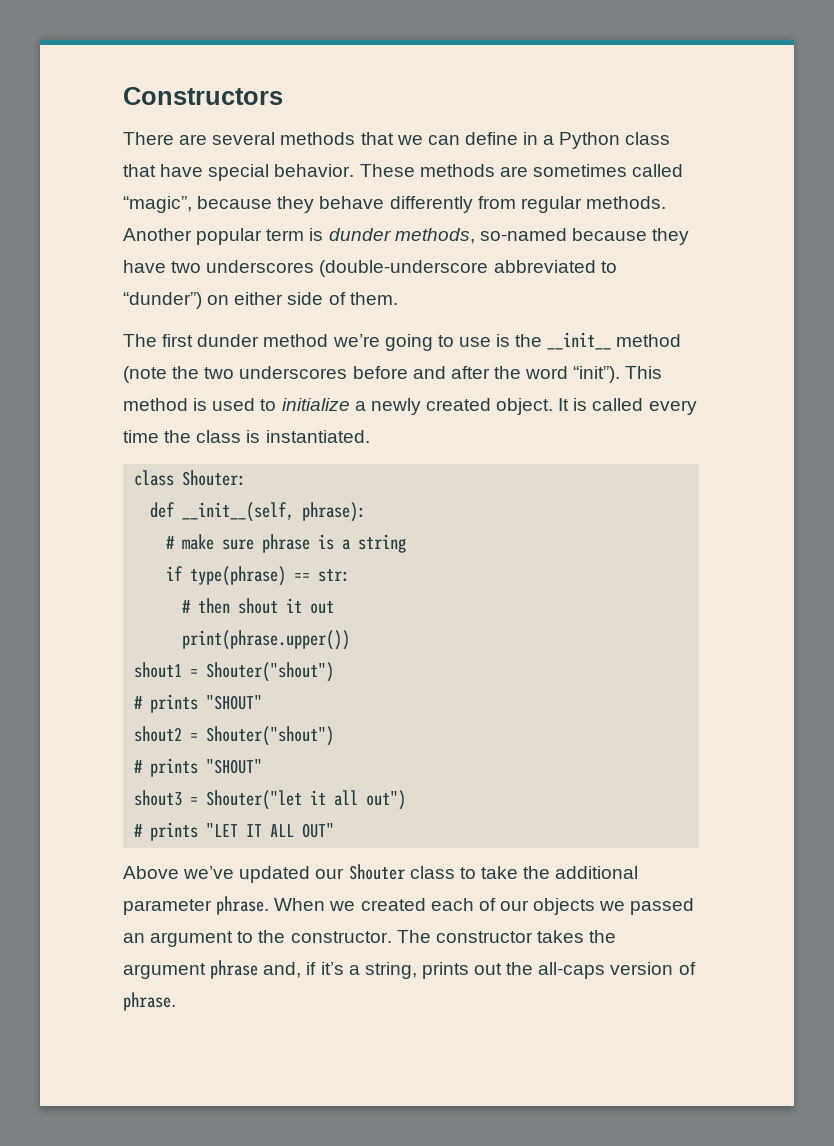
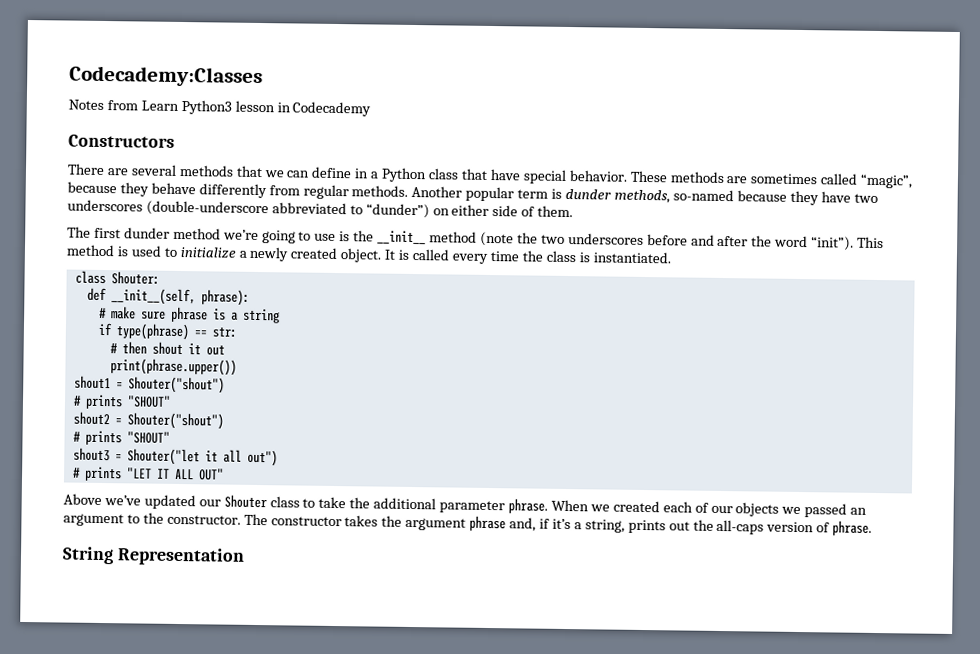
(123, 96) none -> [69,65,263,88] [68,99,372,117] Codecademy:Classes // Notes from Learn Python3 lesson in Codecademy //
(176, 1001) none -> [62,546,245,566] // String Representation

